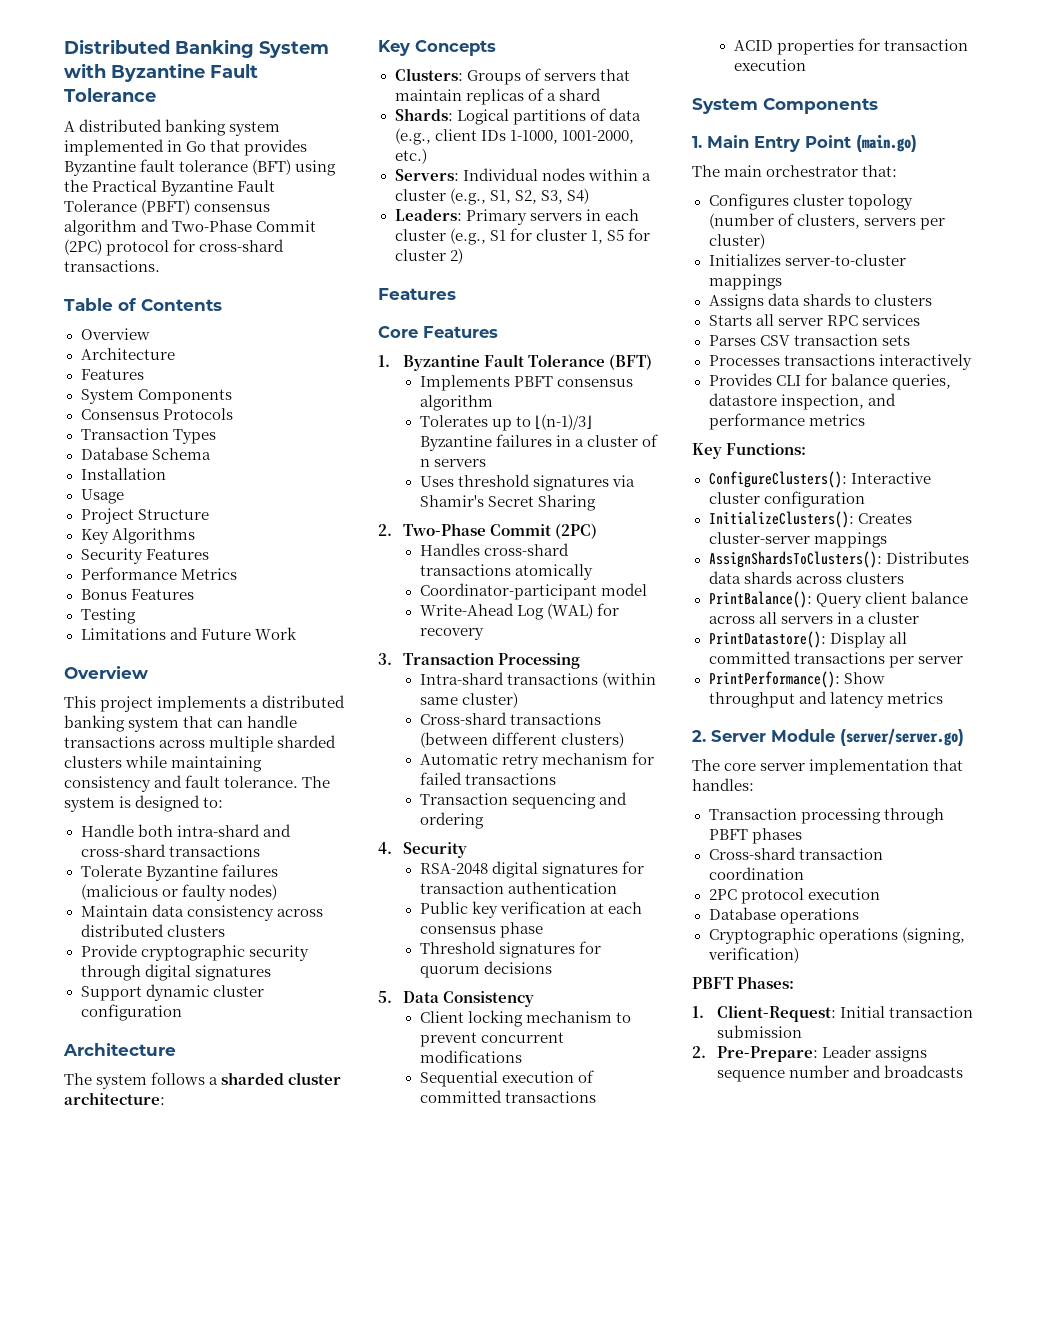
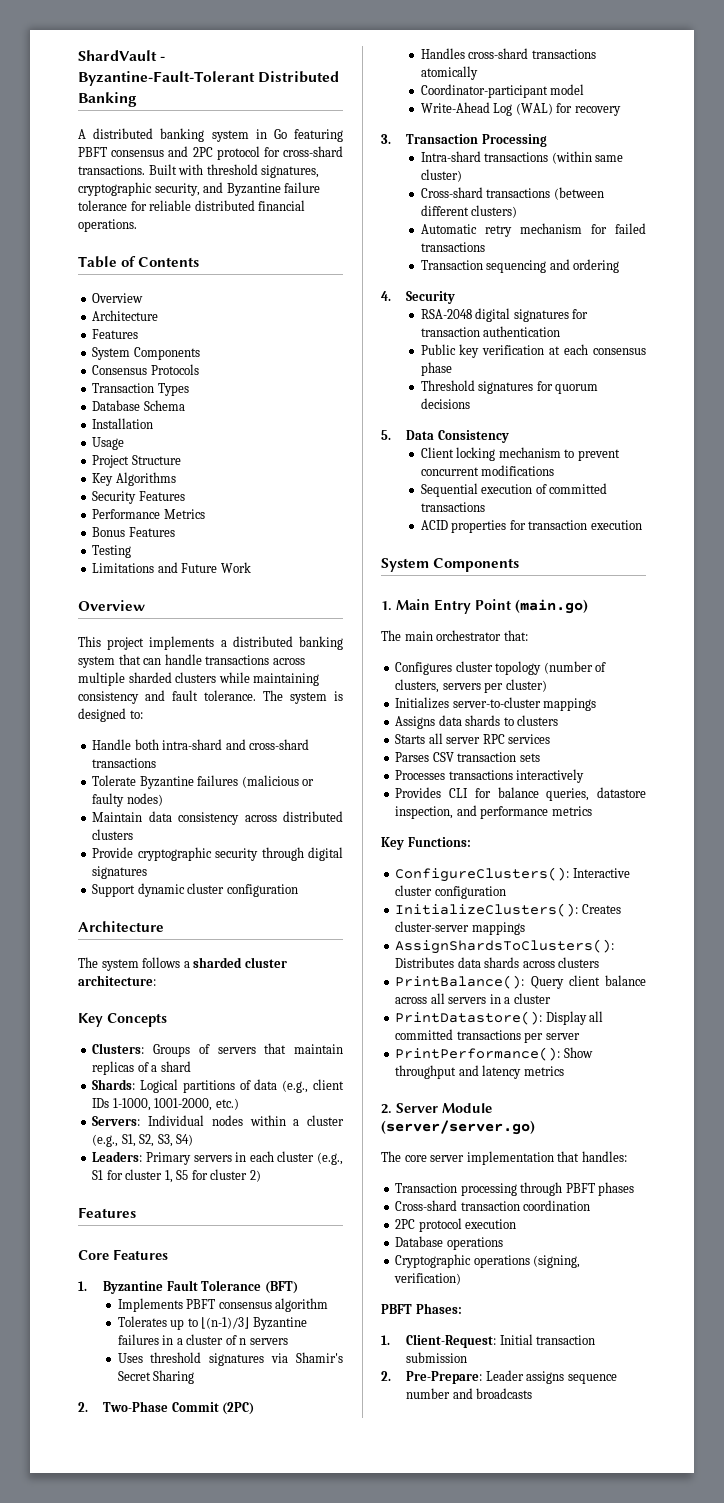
(64, 46) none -> [78,50,166,61] [78,71,255,86] ShardVault - Byzantine-Fault-Tolerant
[259,41,329,58] [64,63,258,82] [64,88,156,102] System with Byzantine Fault Tolerance -> (137, 99) none
[64,139,164,156] implemented -> (249, 136) none
[210,139,308,156] [64,159,337,176] [64,180,276,196] [64,199,271,215] [64,219,317,236] [64,239,285,256] [64,260,160,272] that provides Byzantine fault tolerance (BFT) using the Practical Byzantine Fault Tolerance (PBFT) consensus algorithm and Two-Phase Commit (2PC) protocol for cross-shard transactions. -> [294,129,343,142] [78,146,343,160] [78,164,320,178] [78,182,321,196] [78,200,306,211] [78,219,137,232] featuring PBFT consensus and 2PC protocol for cross-shard transactions. Built with threshold signatures, cryptographic security, and Byzantine failure tolerance for reliable distributed financial operations.

